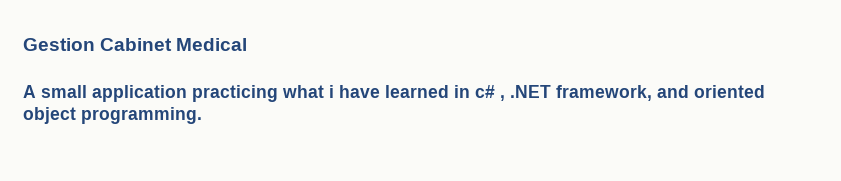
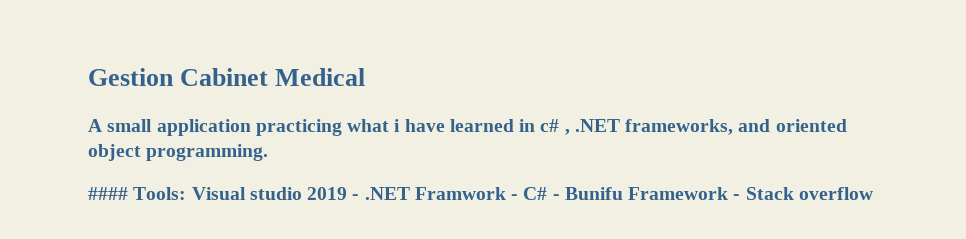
[556,85,652,101] framework, -> [625,119,734,135] frameworks,
(202, 115) none -> [88,187,873,200] // #### Tools: Visual studio 2019 - .NET Framwork - C# - Bunifu Framework - Stack overflow

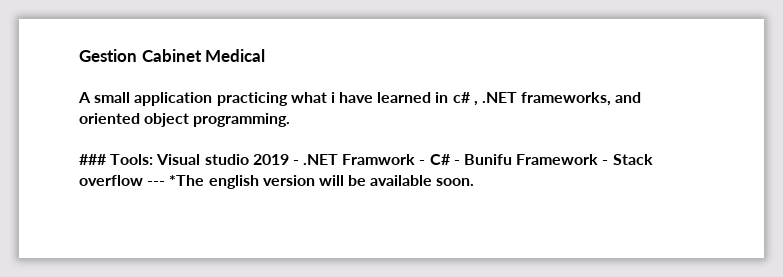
[88,187,128,200] #### -> [79,154,107,165] ###
(873, 193) none -> [147,175,475,189] --- *The english version will be available soon.

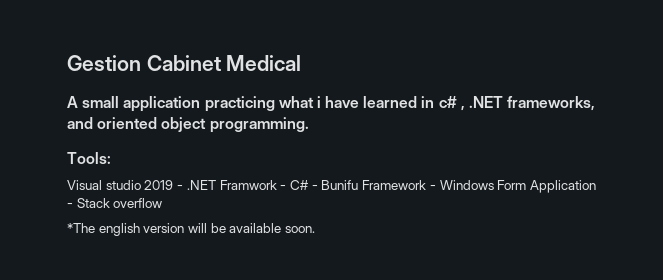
[79,154,107,165] ### -> (309, 125) none
(154, 159) none -> (111, 158) //
(609, 162) none -> [439,180,597,193] [67,203,73,208] Windows Form Application -
[147,181,166,186] --- -> (163, 203) //

